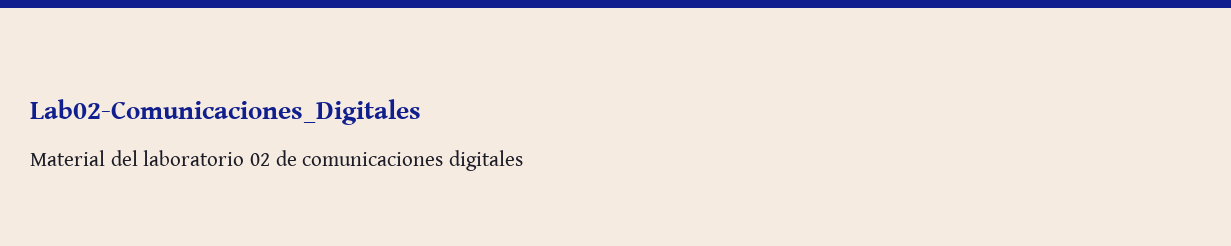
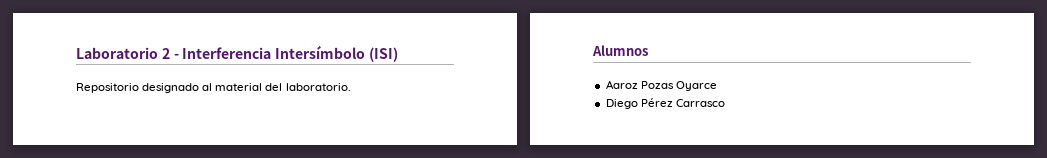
[30,99,421,125] [30,150,524,171] Lab02-Comunicaciones_Digitales // Material del laboratorio 02 de comunicaciones digitales -> [76,45,398,62] [76,83,351,93] [592,45,648,56] [605,80,717,91] [605,98,725,109] Laboratorio 2 - Interferencia Intersímbolo (ISI) // Repositorio designado al material del laboratorio. // Alumnos // Aaroz Pozas Oyarce // Diego Pérez Carrasco

